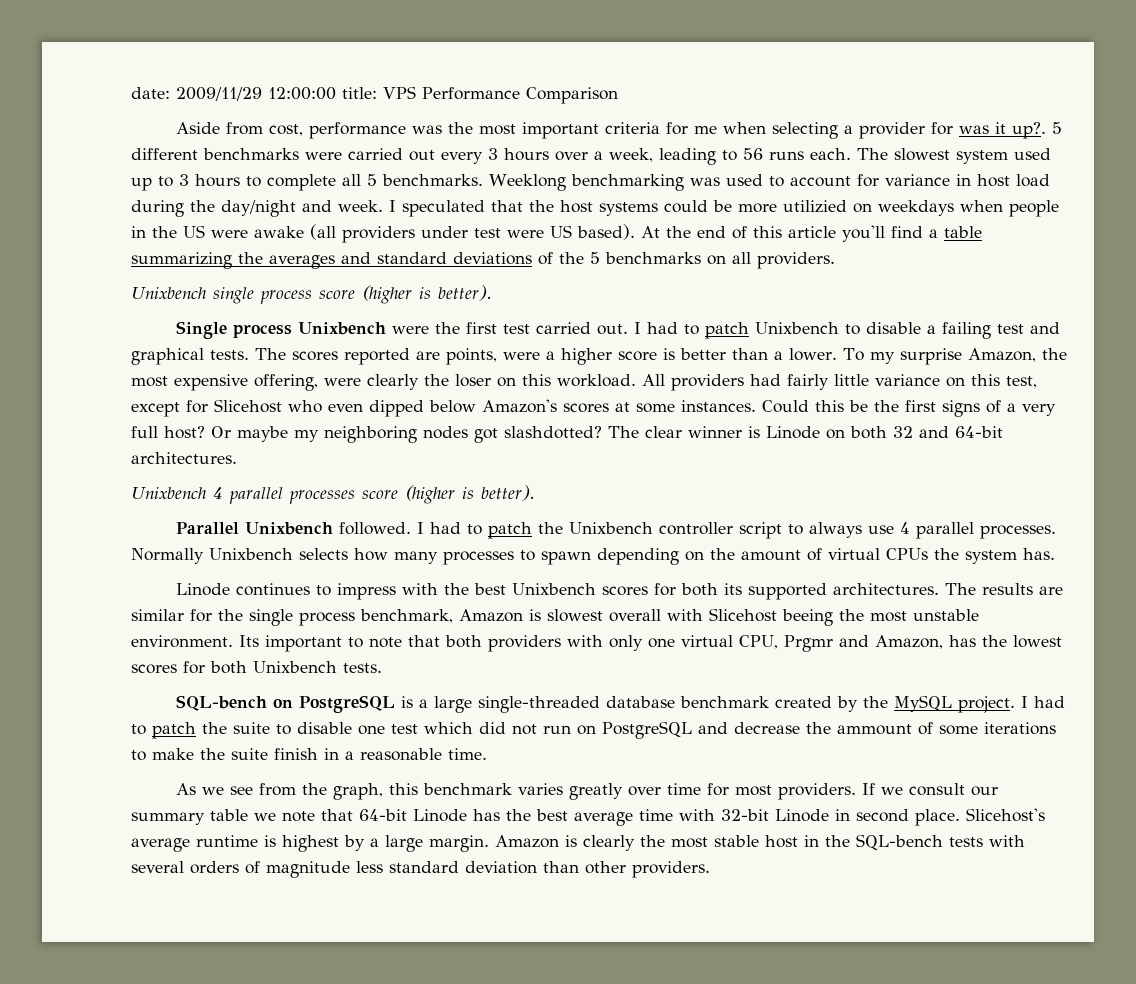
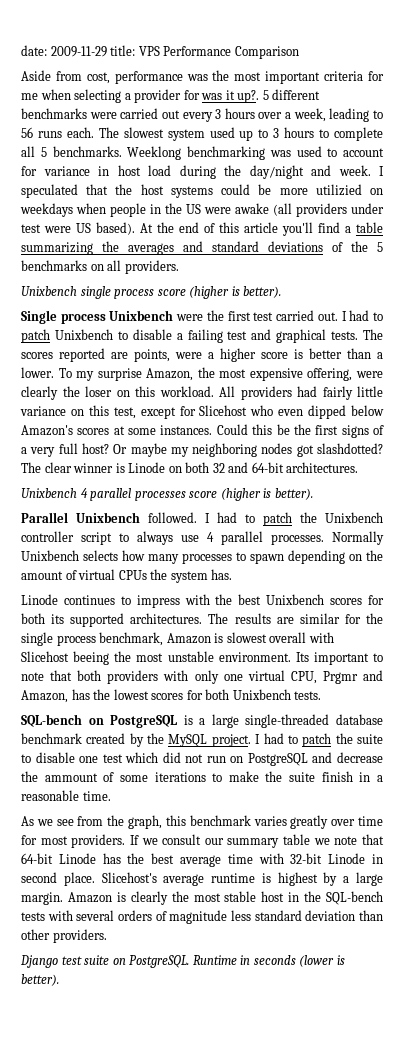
[176,87,336,101] 2009/11/29 12:00:00 -> [50,46,107,57] 2009-11-29
(710, 869) none -> [20,955,345,968] [21,974,59,986] // Django test suite on PostgreSQL. Runtime in seconds (lower is better).

